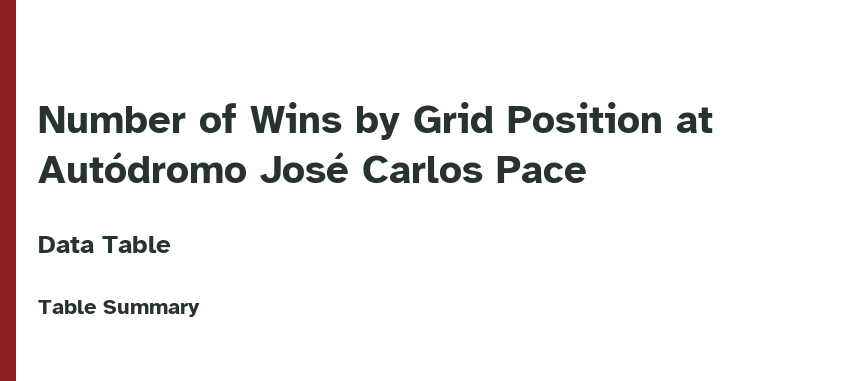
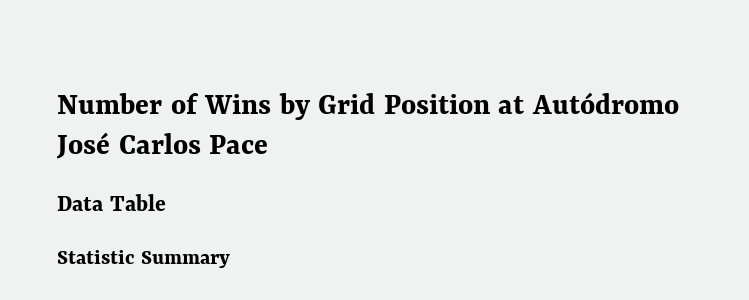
[38,300,97,314] Table -> [57,250,135,264] Statistic

